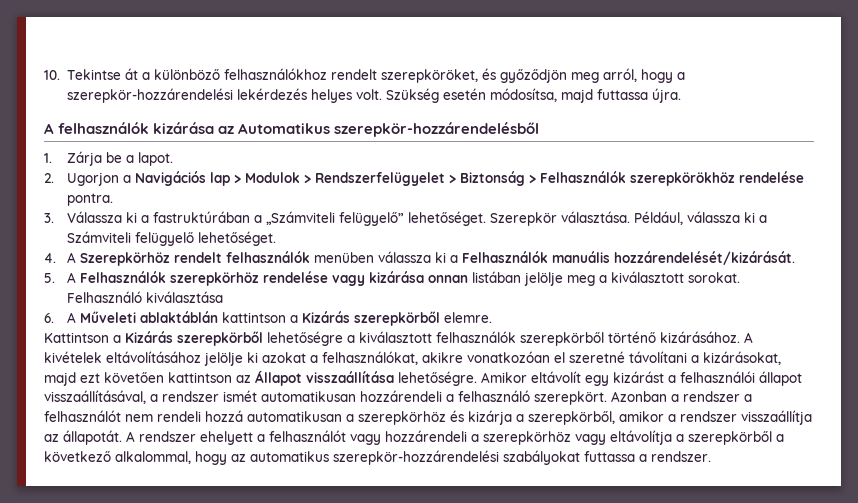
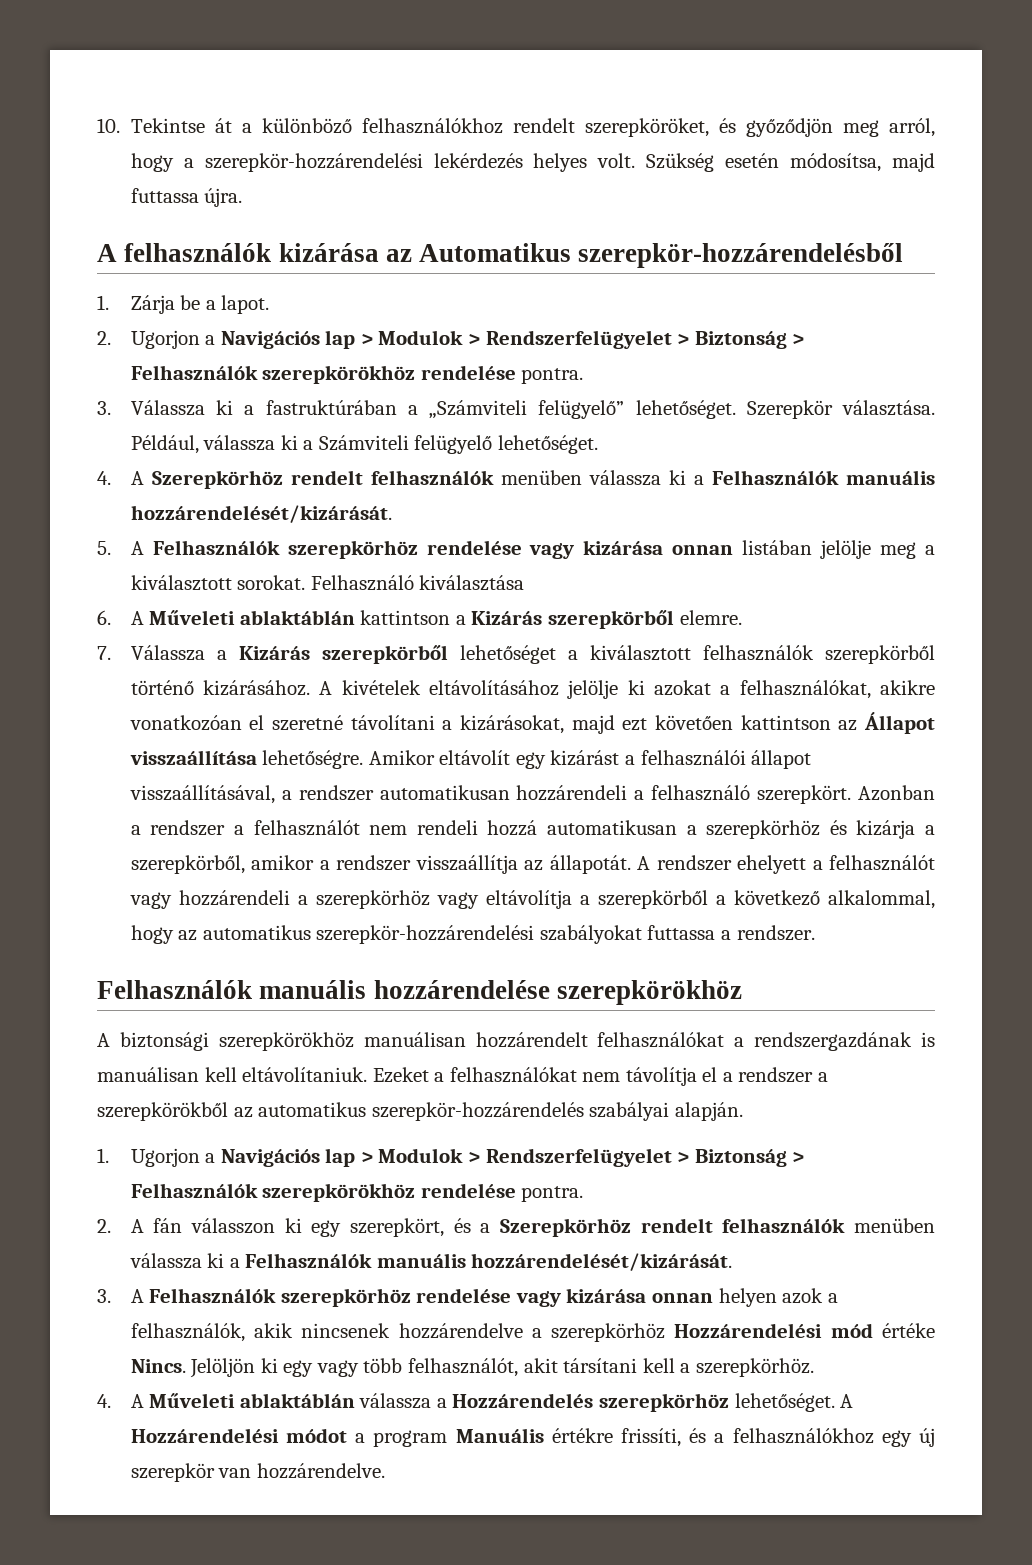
[44,331,343,346] Kattintson a Kizárás szerepkörből lehetőségre -> [97,645,556,664] 7. Válassza a Kizárás szerepkörből lehetőséget
[223,390,257,402] ismét -> (374, 793) none
(711, 456) none -> [97,980,742,1005] [97,1032,935,1051] [97,1067,828,1086] [97,1102,743,1121] [97,1148,805,1167] [130,1183,584,1202] [97,1218,935,1237] [129,1253,733,1271] [97,1288,838,1307] [130,1323,936,1342] [130,1358,814,1378] [97,1393,854,1412] [130,1428,935,1447] [130,1463,385,1482] // Felhasználók manuális hozzárendelése szerepkörökhöz // A biztonsági szerepkörökhöz manuálisan hozzárendelt felhasználókat a rendszergazdának is manuálisan kell eltávolítaniuk. Ezeket a felhasználókat nem távolítja el a rendszer a szerepkörökből az automatikus szerepkör-hozzárendelés szabályai alapján. // 1. Ugorjon a Navigációs lap > Modulok > Rendszerfelügyelet > Biztonság > Felhasználók szerepkörökhöz rendelése pontra. // 2. A fán válasszon ki egy szerepkört, és a Szerepkörhöz rendelt felhasználók menüben válassza ki a Felhasználók manuális hozzárendelését/kizárását. // 3. A Felhasználók szerepkörhöz rendelése vagy kizárása onnan helyen azok a felhasználók, akik nincsenek hozzárendelve a szerepkörhöz Hozzárendelési mód értéke Nincs. Jelöljön ki egy vagy több felhasználót, akit társítani kell a szerepkörhöz. // 4. A Műveleti ablaktáblán válassza a Hozzárendelés szerepkörhöz lehetőséget. A Hozzárendelési módot a program Manuális értékre frissíti, és a felhasználókhoz egy új szerepkör van hozzárendelve.

